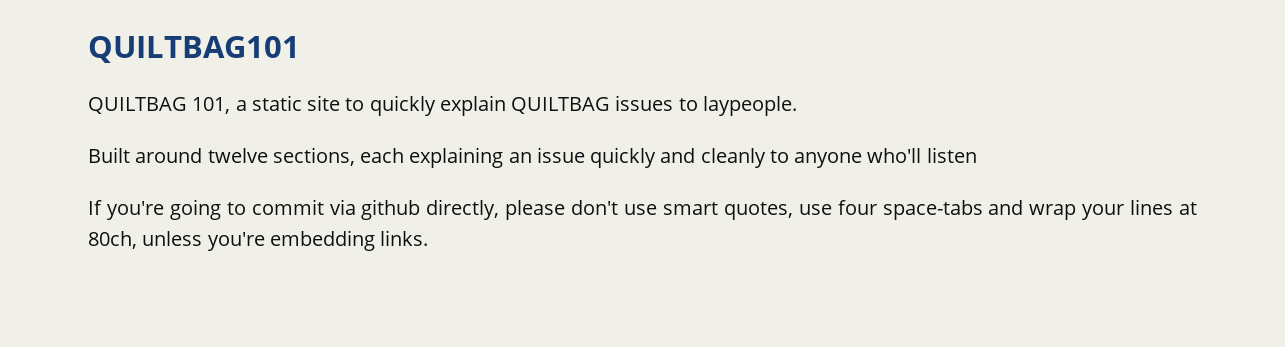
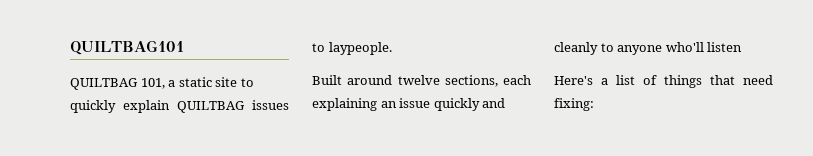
[88,199,1197,220] [88,230,429,251] If you're going to commit via github directly, please don't use smart quotes, use four space-tabs and wrap your lines at 80ch, unless you're embedding links. -> [554,75,773,88] [554,98,594,111] Here's a list of things that need fixing:

